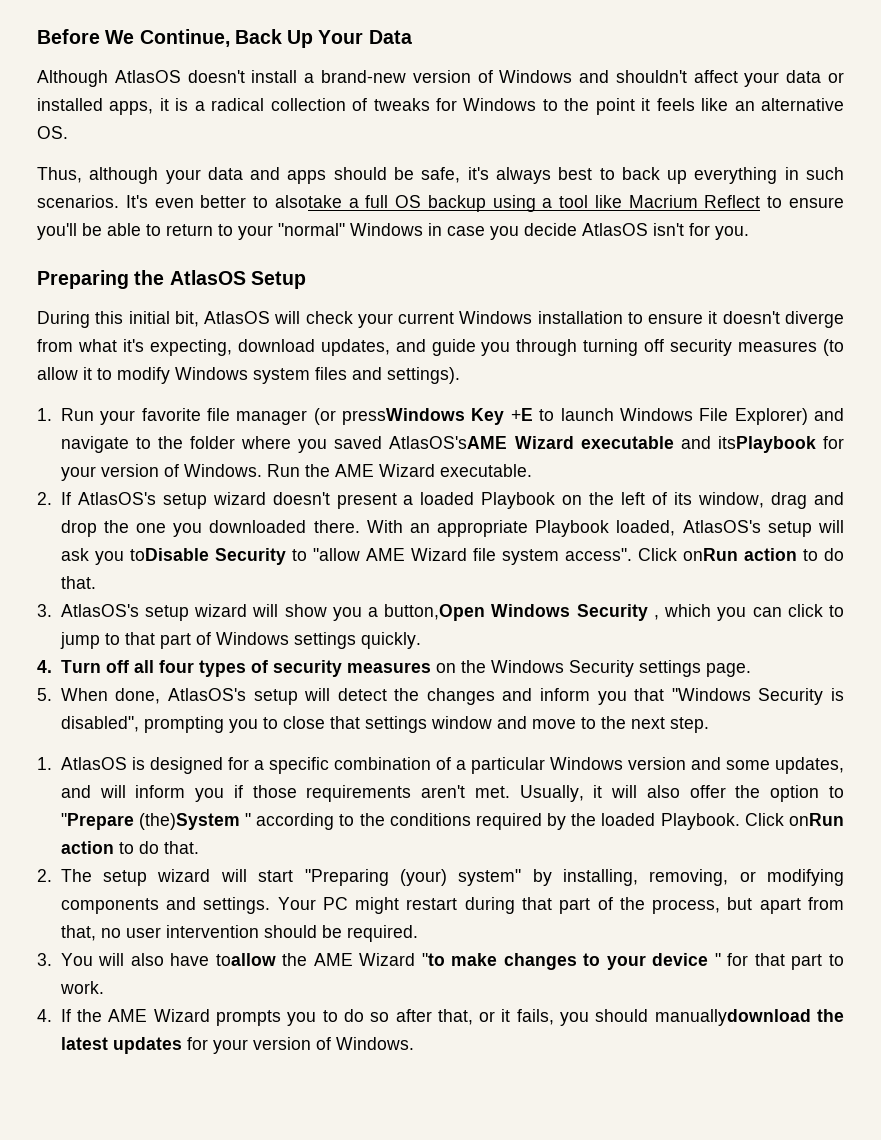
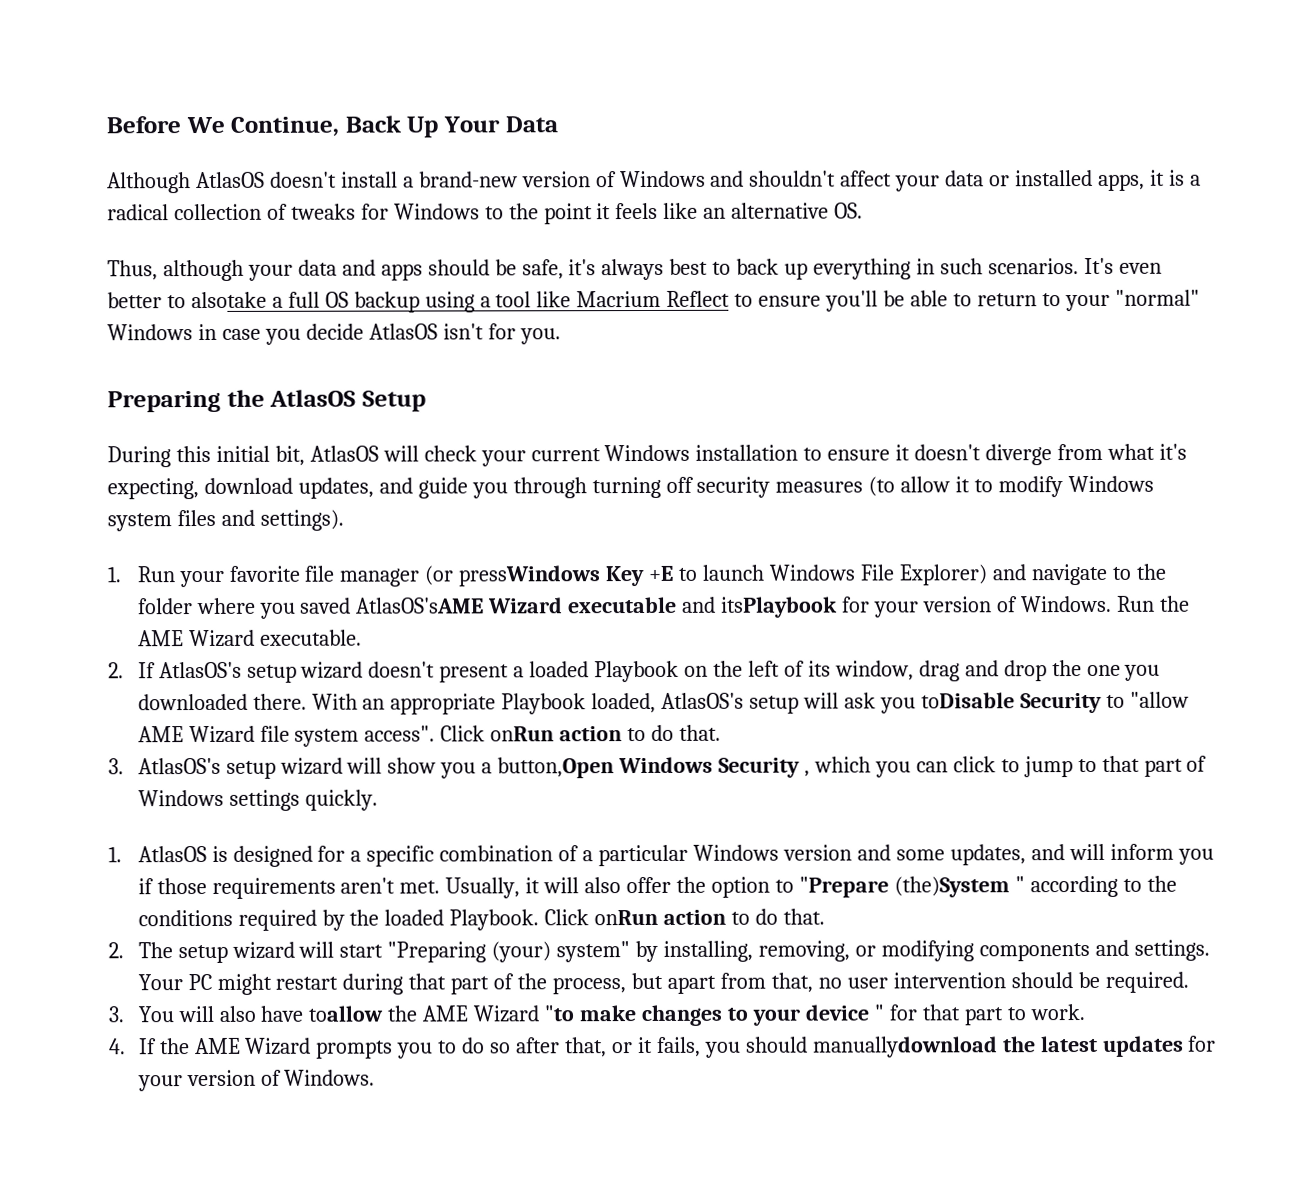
[37,660,751,677] [37,688,844,705] [60,716,709,733] // 4. Turn off all four types of security measures on the Windows Security settings page. // 5. When done, AtlasOS's setup will detect the changes and inform you that "Windows Security is disabled", prompting you to close that settings window and move to the next step. -> (378, 800) none

